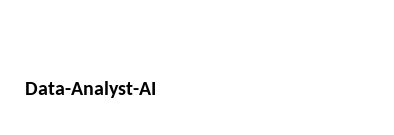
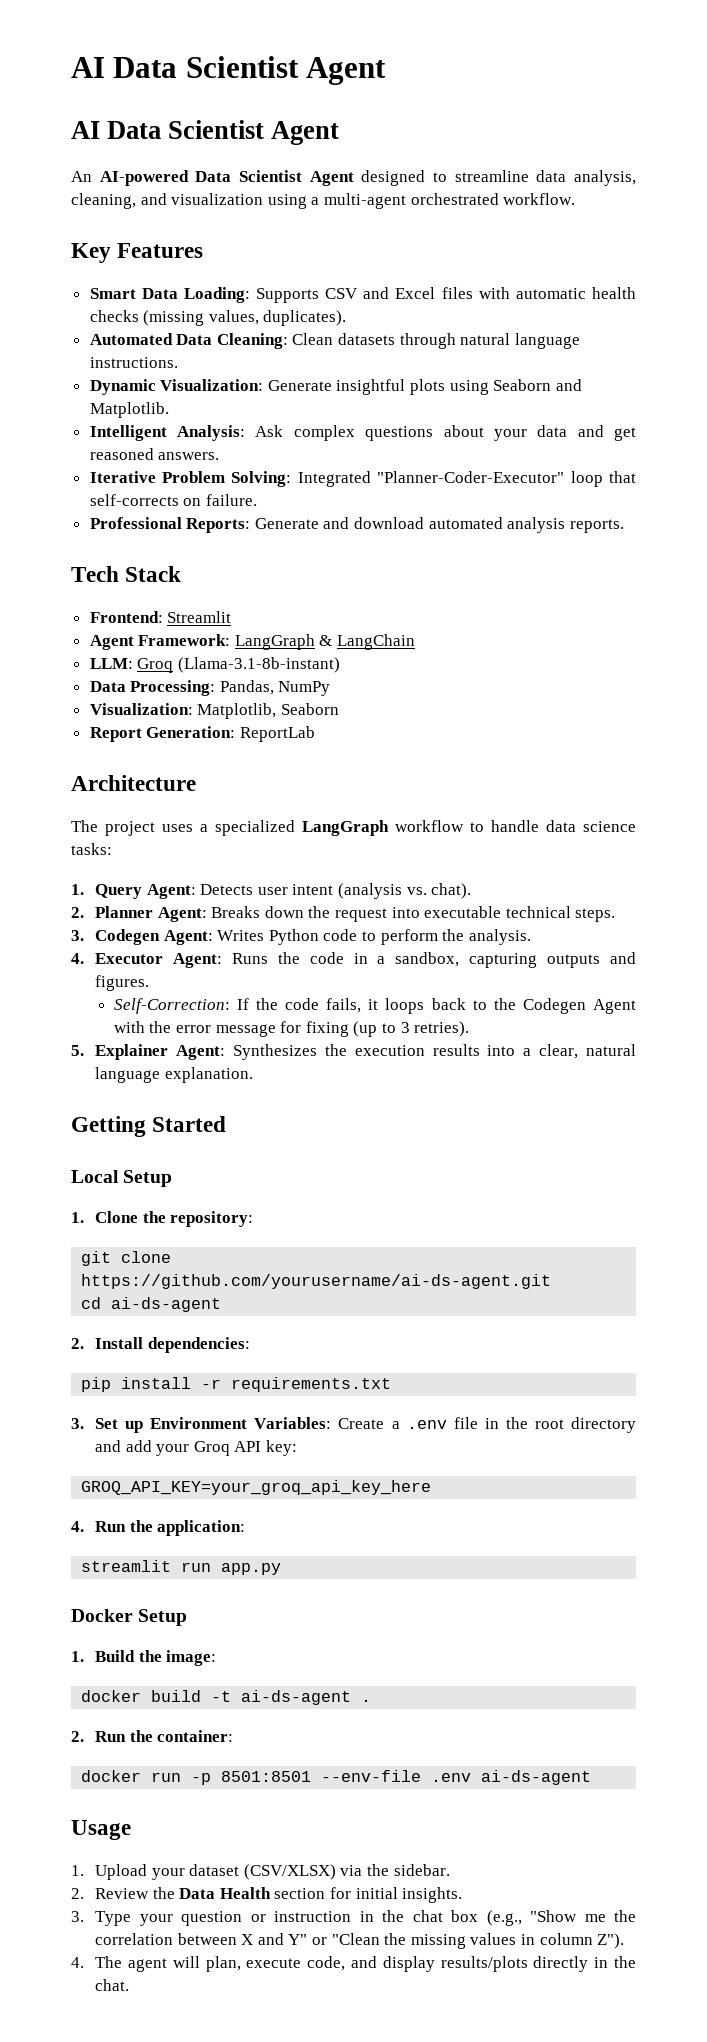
[25,81,156,98] Data-Analyst-AI -> [71,56,387,85] [71,120,340,145] [71,170,636,186] [71,193,576,209] [71,243,204,263] [89,287,636,303] [89,310,347,326] [89,333,580,349] [89,357,178,368] [89,379,582,395] [89,402,169,418] [89,425,637,441] [89,448,220,460] [89,471,636,487] [89,494,257,506] [89,517,624,533] [71,566,182,582] [89,611,232,623] [89,634,416,650] [89,657,340,673] [89,680,331,696] [89,703,339,719] [89,726,315,742] [71,775,196,791] [71,820,636,836] [71,843,112,855] [71,883,472,899] [71,906,616,922] [71,929,531,945] [71,952,636,968] [95,975,150,991] [113,998,636,1014] [113,1021,470,1037] [71,1044,637,1060] [95,1067,253,1083] [71,1116,227,1137] [71,1170,173,1187] [71,1211,254,1227] [81,1251,172,1266] [81,1274,552,1289] [81,1297,222,1312] [71,1337,250,1353] [81,1377,392,1392] [71,1417,636,1433] [95,1440,298,1456] [81,1480,432,1495] [71,1520,246,1536] [81,1560,282,1575] [71,1609,188,1626] [71,1650,217,1666] [81,1690,372,1705] [71,1730,234,1742] [81,1770,592,1785] [71,1820,131,1840] [71,1864,450,1880] [71,1887,463,1903] [71,1910,636,1926] [95,1933,625,1949] [71,1956,636,1972] [95,1979,130,1991] AI Data Scientist Agent // AI Data Scientist Agent // An AI-powered Data Scientist Agent designed to streamline data analysis, cleaning, and visualization using a multi-agent orchestrated workflow. // Key Features // Smart Data Loading: Supports CSV and Excel files with automatic health checks (missing values, duplicates). // Automated Data Cleaning: Clean datasets through natural language instructions. // Dynamic Visualization: Generate insightful plots using Seaborn and Matplotlib. // Intelligent Analysis: Ask complex questions about your data and get reasoned answers. // Iterative Problem Solving: Integrated "Planner-Coder-Executor" loop that self-corrects on failure. // Professional Reports: Generate and download automated analysis reports. // Tech Stack // Frontend: Streamlit // Agent Framework: LangGraph & LangChain // LLM: Groq (Llama-3.1-8b-instant) // Data Processing: Pandas, NumPy // Visualization: Matplotlib, Seaborn // Report Generation: ReportLab // Architecture // The project uses a specialized LangGraph workflow to handle data science tasks: // 1. Query Agent: Detects user intent (analysis vs. chat). // 2. Planner Agent: Breaks down the request into executable technical steps. // 3. Codegen Agent: Writes Python code to perform the analysis. // 4. Executor Agent: Runs the code in a sandbox, capturing outputs and figures. // Self-Correction: If the code fails, it loops back to the Codegen Agent with the error message for fixing (up to 3 retries). // 5. Explainer Agent: Synthesizes the execution results into a clear, natural language explanation. // Getting Started // Local Setup // 1. Clone the repository: // git clone https://github.com/yourusername/ai-ds-agent.git // cd ai-ds-agent // 2. Install dependencies: // pip install -r requirements.txt // 3. Set up Environment Variables: Create a .env file in the root directory and add your Groq API key: // GROQ_API_KEY=your_groq_api_key_here // 4. Run the application: // streamlit run app.py // Docker Setup // 1. Build the image: // docker build -t ai-ds-agent . // 2. Run the container: // docker run -p 8501:8501 --env-file .env ai-ds-agent // Usage // 1. Upload your dataset (CSV/XLSX) via the sidebar. // 2. Review the Data Health section for initial insights. // 3. Type your question or instruction in the chat box (e.g., "Show me the correlation between X and Y" or "Clean the missing values in column Z"). // 4. The agent will plan, execute code, and display results/plots directly in the chat.

